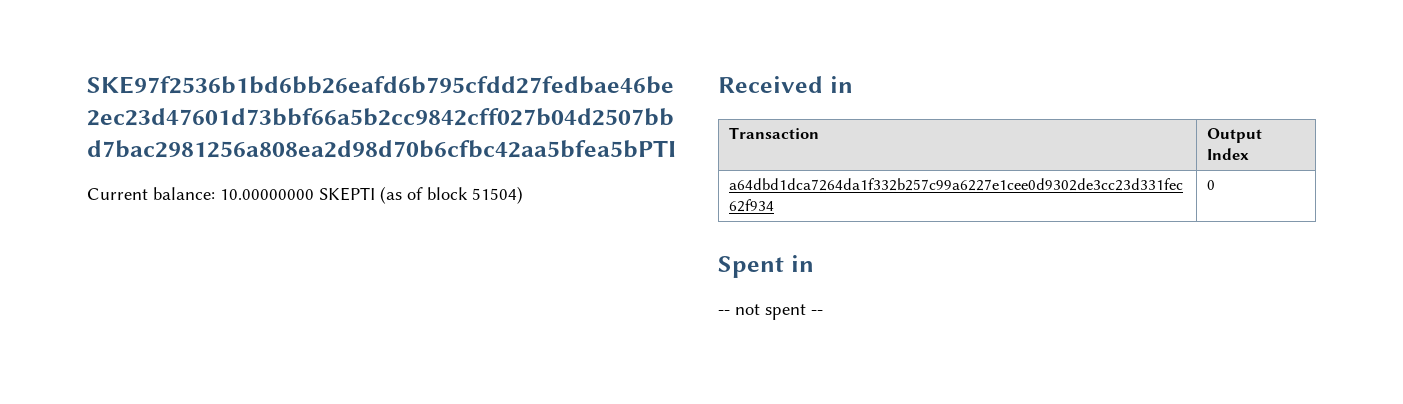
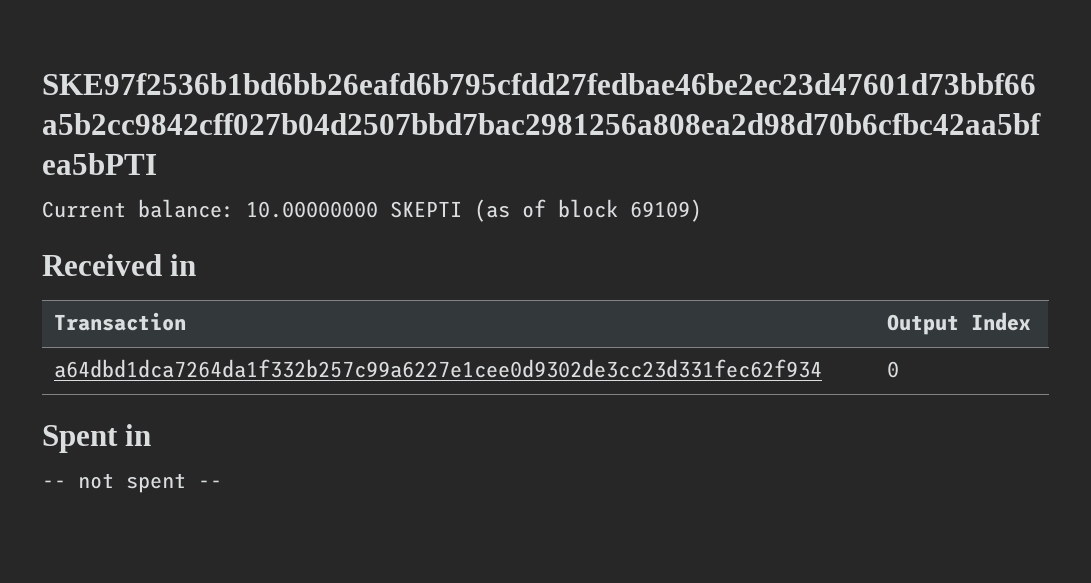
[472,186,523,204] 51504) -> [630,199,702,222] 69109)

